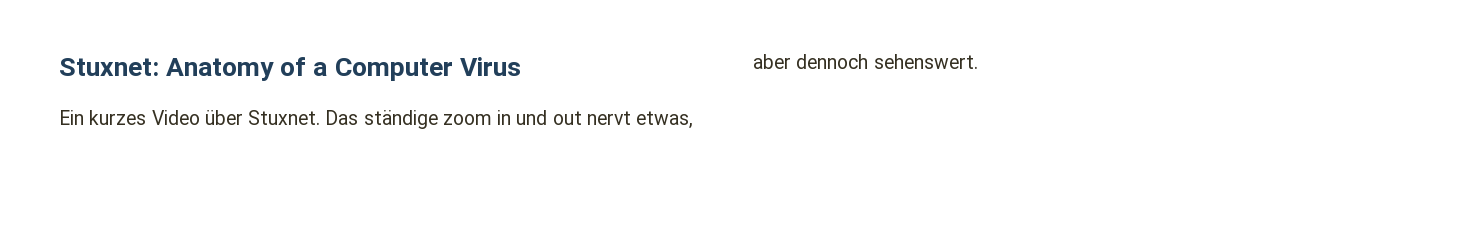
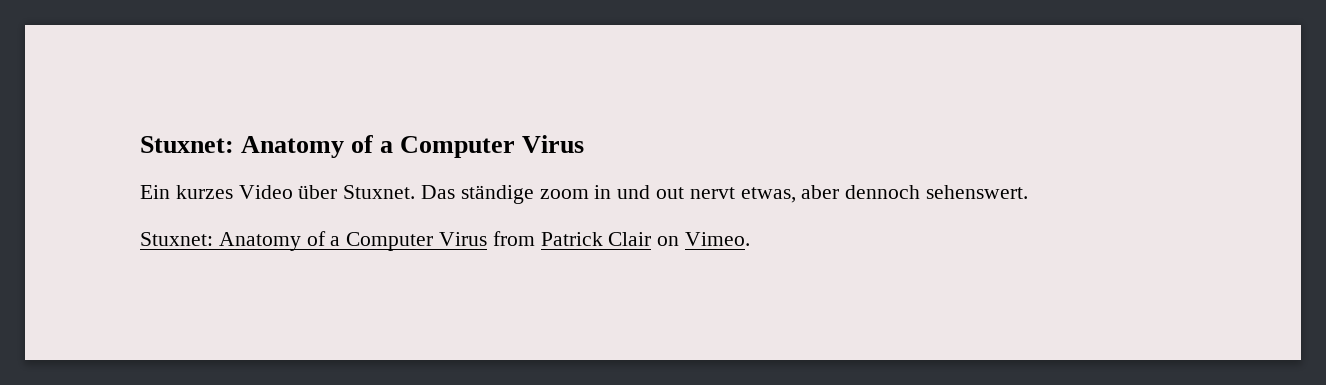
(978, 61) none -> [140,231,751,251] // Stuxnet: Anatomy of a Computer Virus from Patrick Clair on Vimeo.

